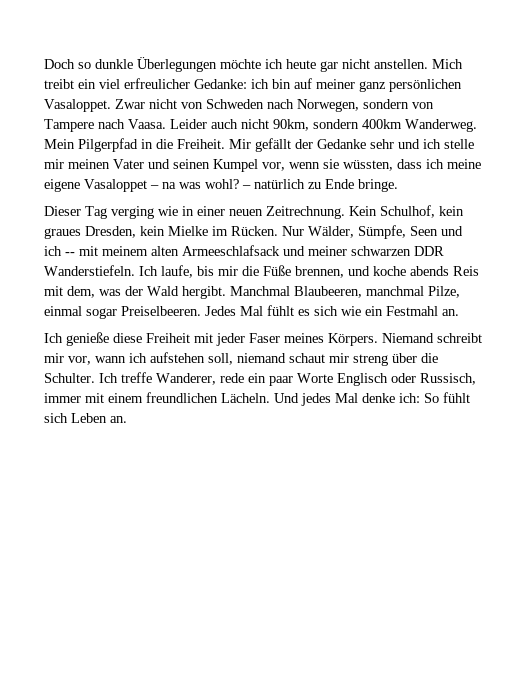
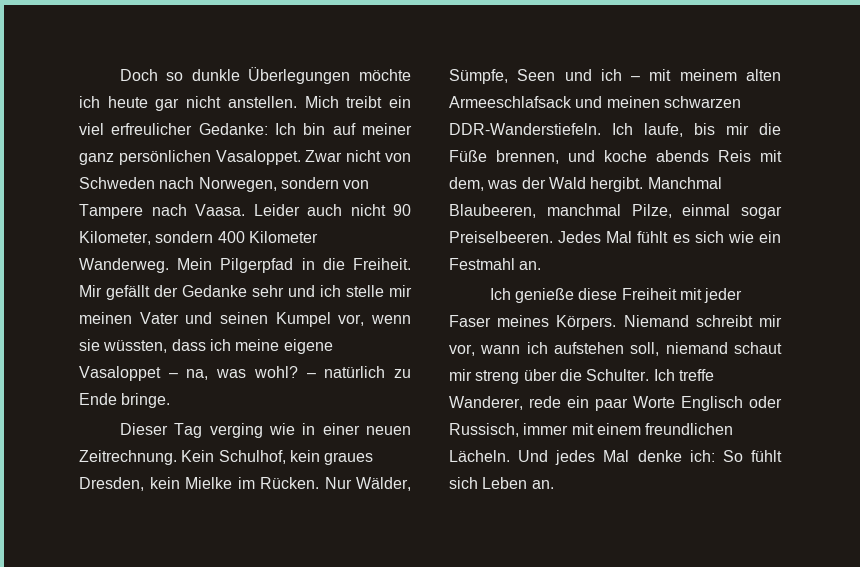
[251,79,269,89] ich -> [275,123,296,135] Ich
[273,119,402,131] 90km, sondern 400km -> [393,204,411,216] [79,231,318,245] 90 Kilometer, sondern 400 Kilometer
[162,182,176,189] na -> [186,369,209,380] na,
[65,252,75,256] -- -> [631,76,641,81] –
[308,246,444,256] [44,265,135,276] meiner schwarzen DDR Wanderstiefeln. -> [606,96,741,108] [449,123,601,135] meinen schwarzen DDR-Wanderstiefeln.

